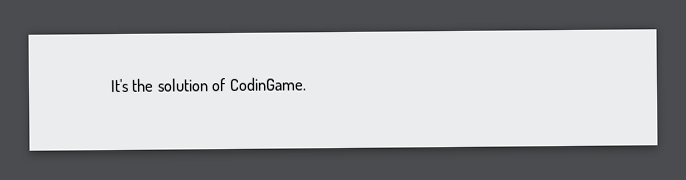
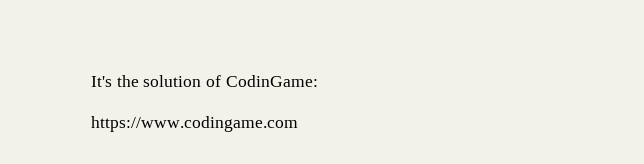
[228,77,307,92] CodinGame. -> [225,75,318,87] [91,116,298,132] CodinGame: // https://www.codingame.com

